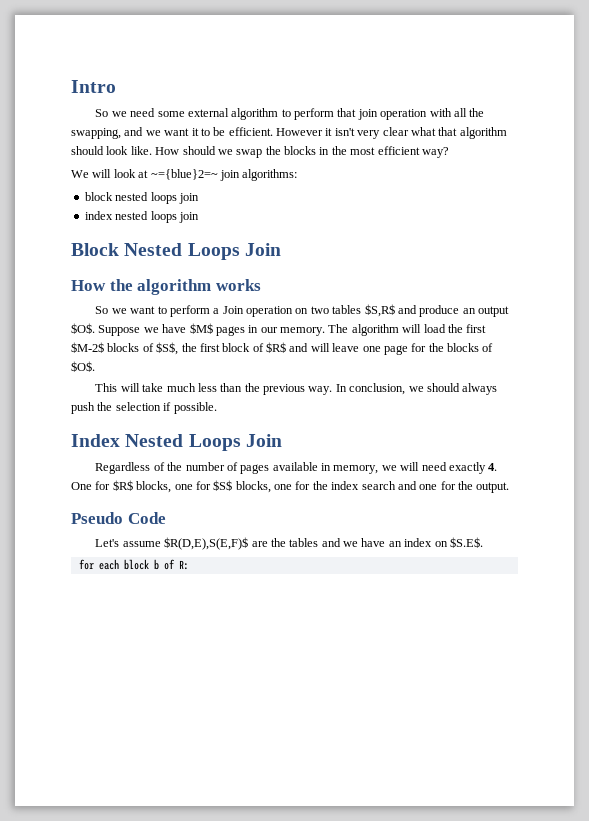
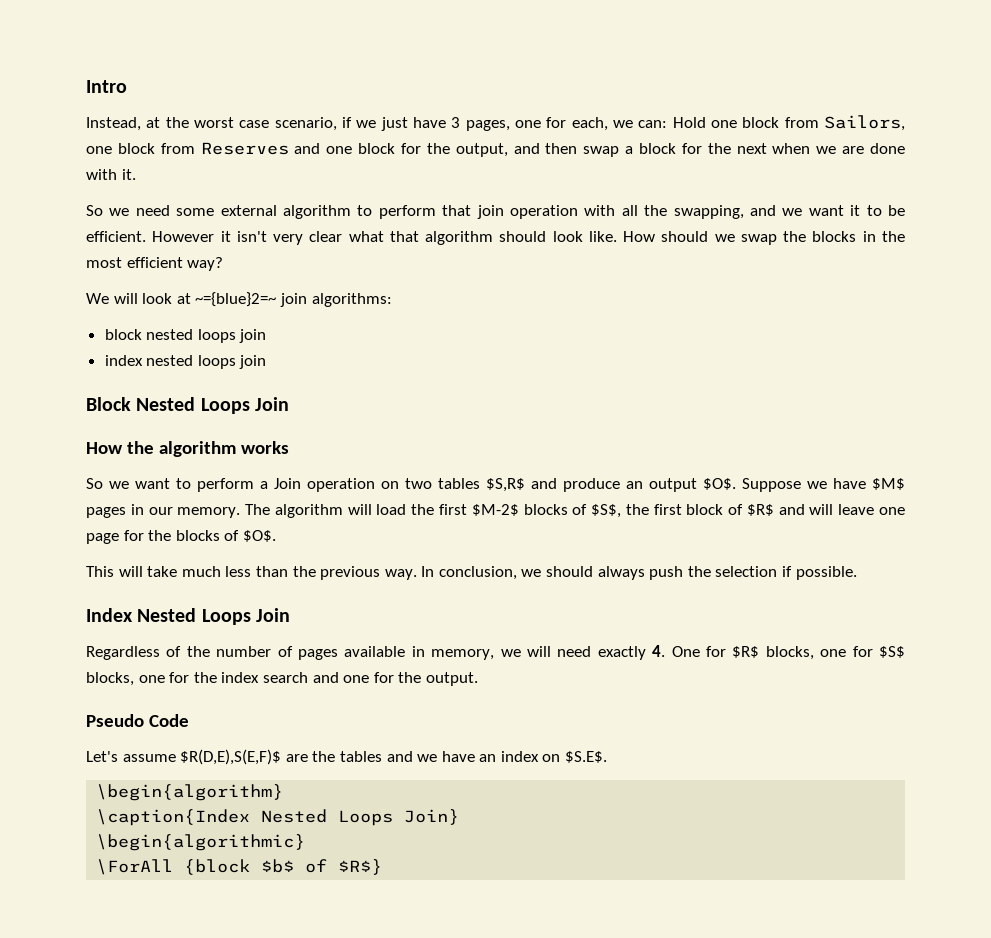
(116, 86) none -> [86,115,906,131] [86,142,906,157] [86,169,136,180] // Instead, at the worst case scenario, if we just have 3 pages, one for each, we can: Hold one block from Sailors, one block from Reserves and one block for the output, and then swap a block for the next when we are done with it.
[78,559,189,570] for each block b of R: -> [96,784,284,801] [96,809,460,826] [96,834,306,851] [96,859,383,875] \begin{algorithm} // \caption{Index Nested Loops Join} // \begin{algorithmic} // \ForAll {block $b$ of $R$}

